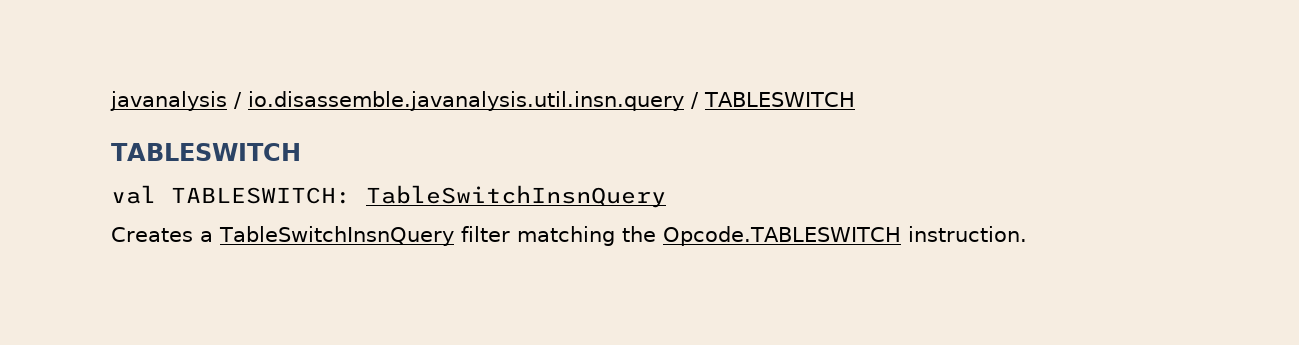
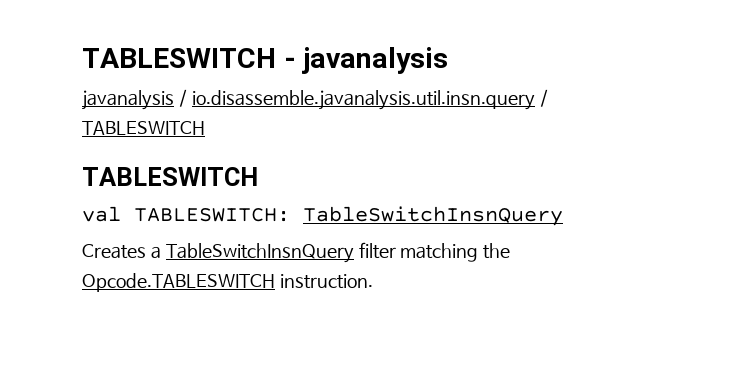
(110, 101) none -> [82,47,449,74] TABLESWITCH - javanalysis //

